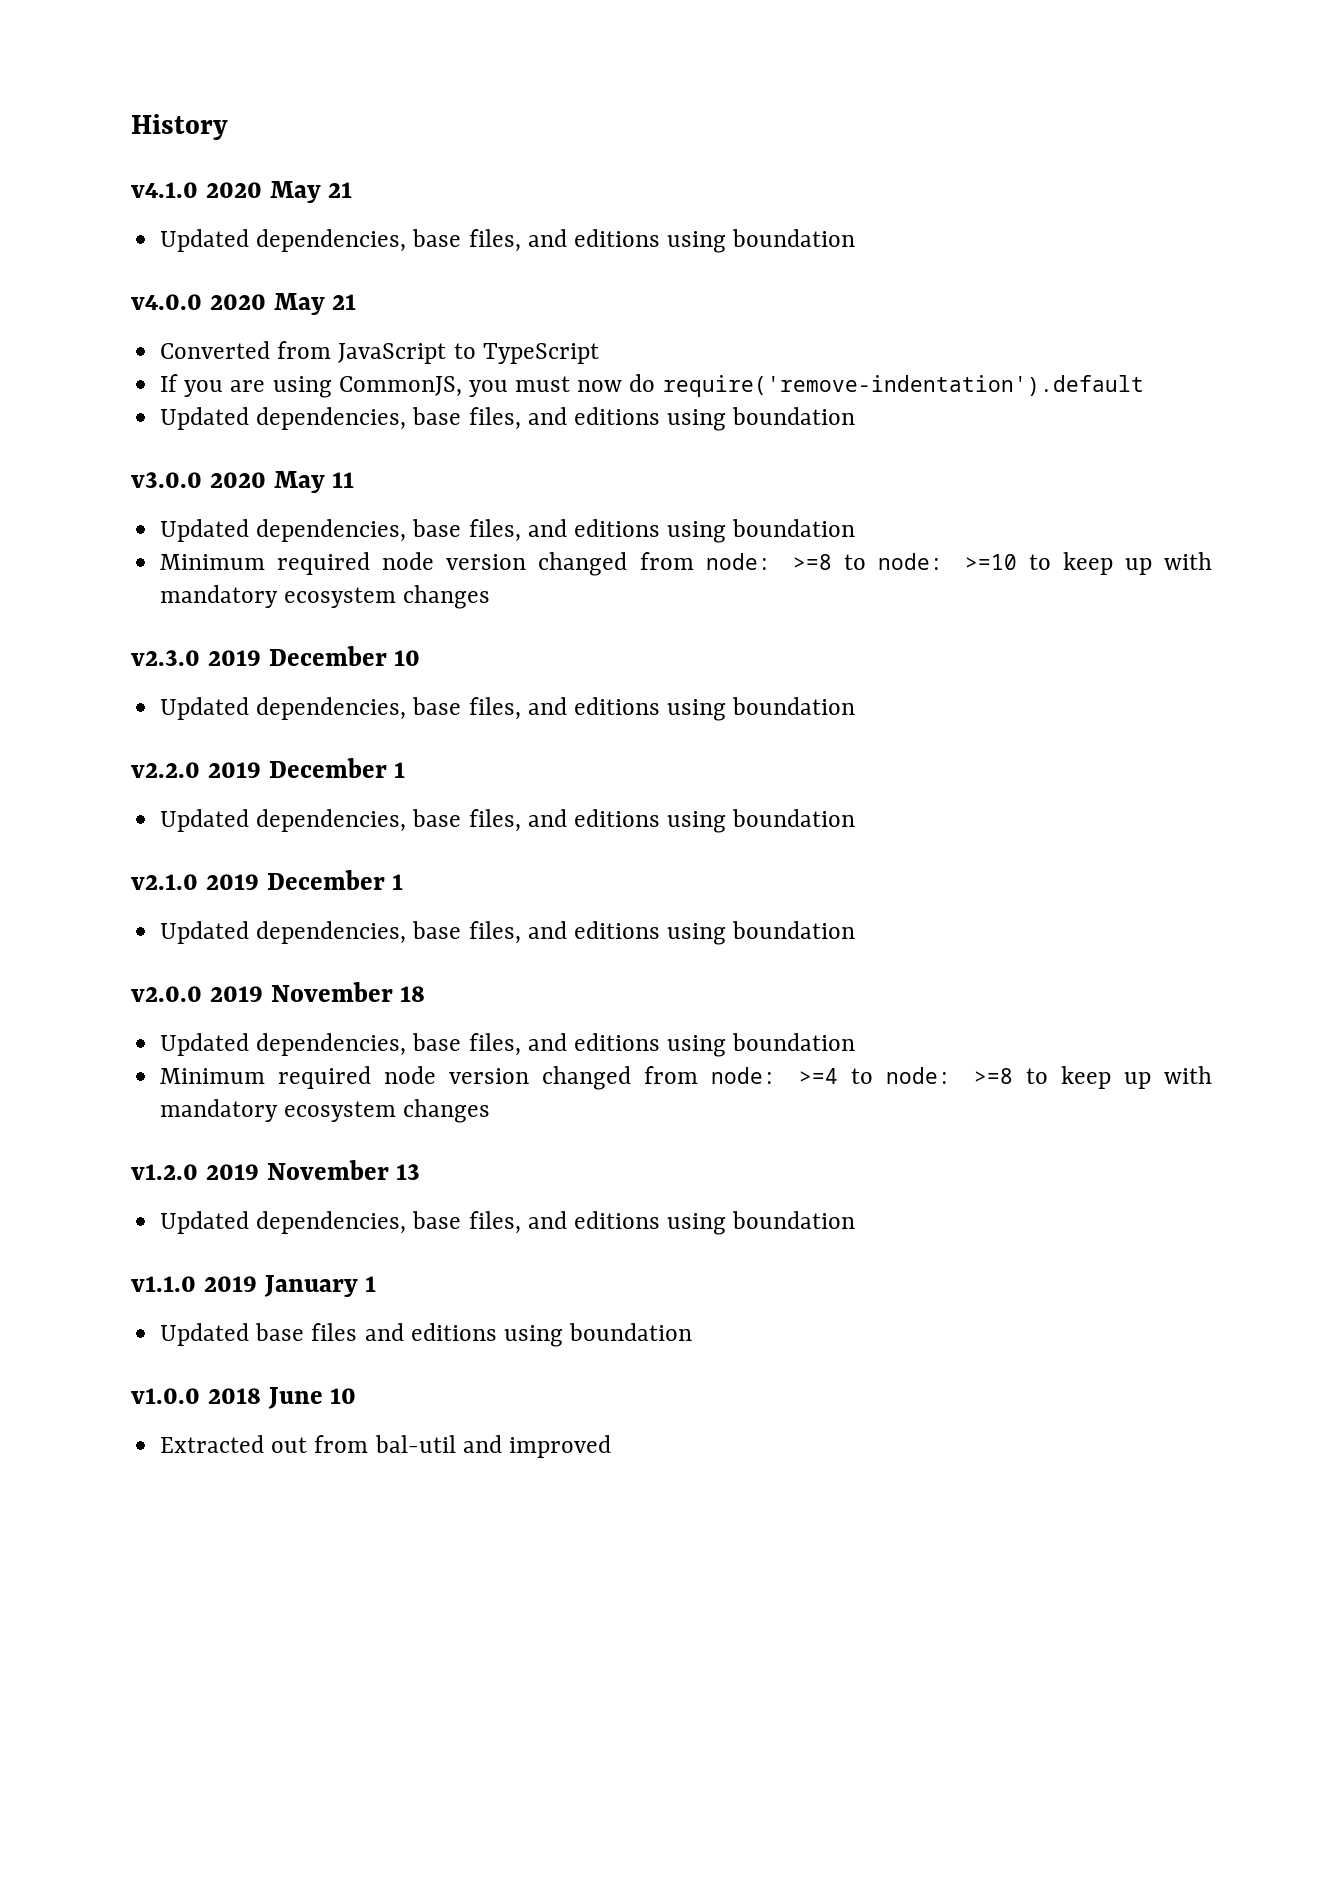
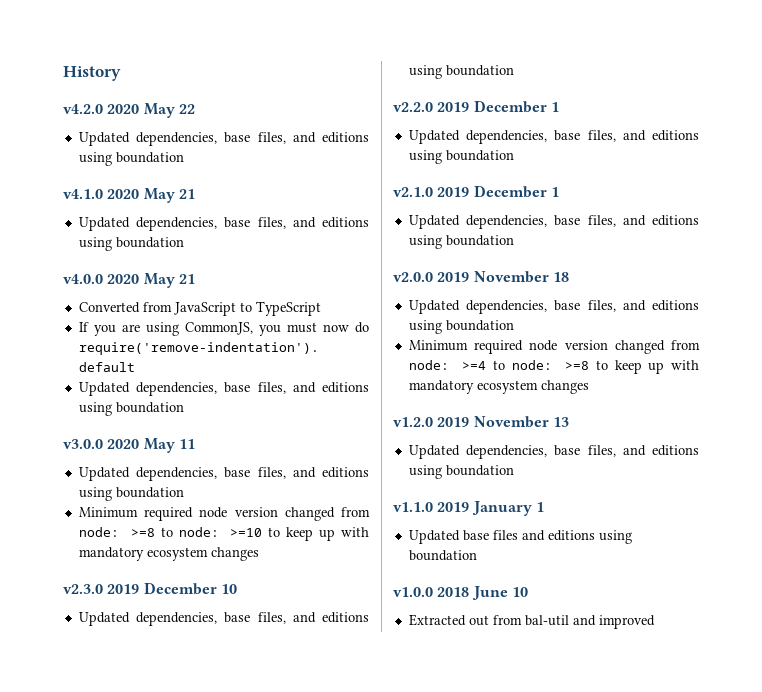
(228, 127) none -> [63,103,195,118] [78,132,370,146] [78,152,184,166] // v4.2.0 2020 May 22 // Updated dependencies, base files, and editions using boundation

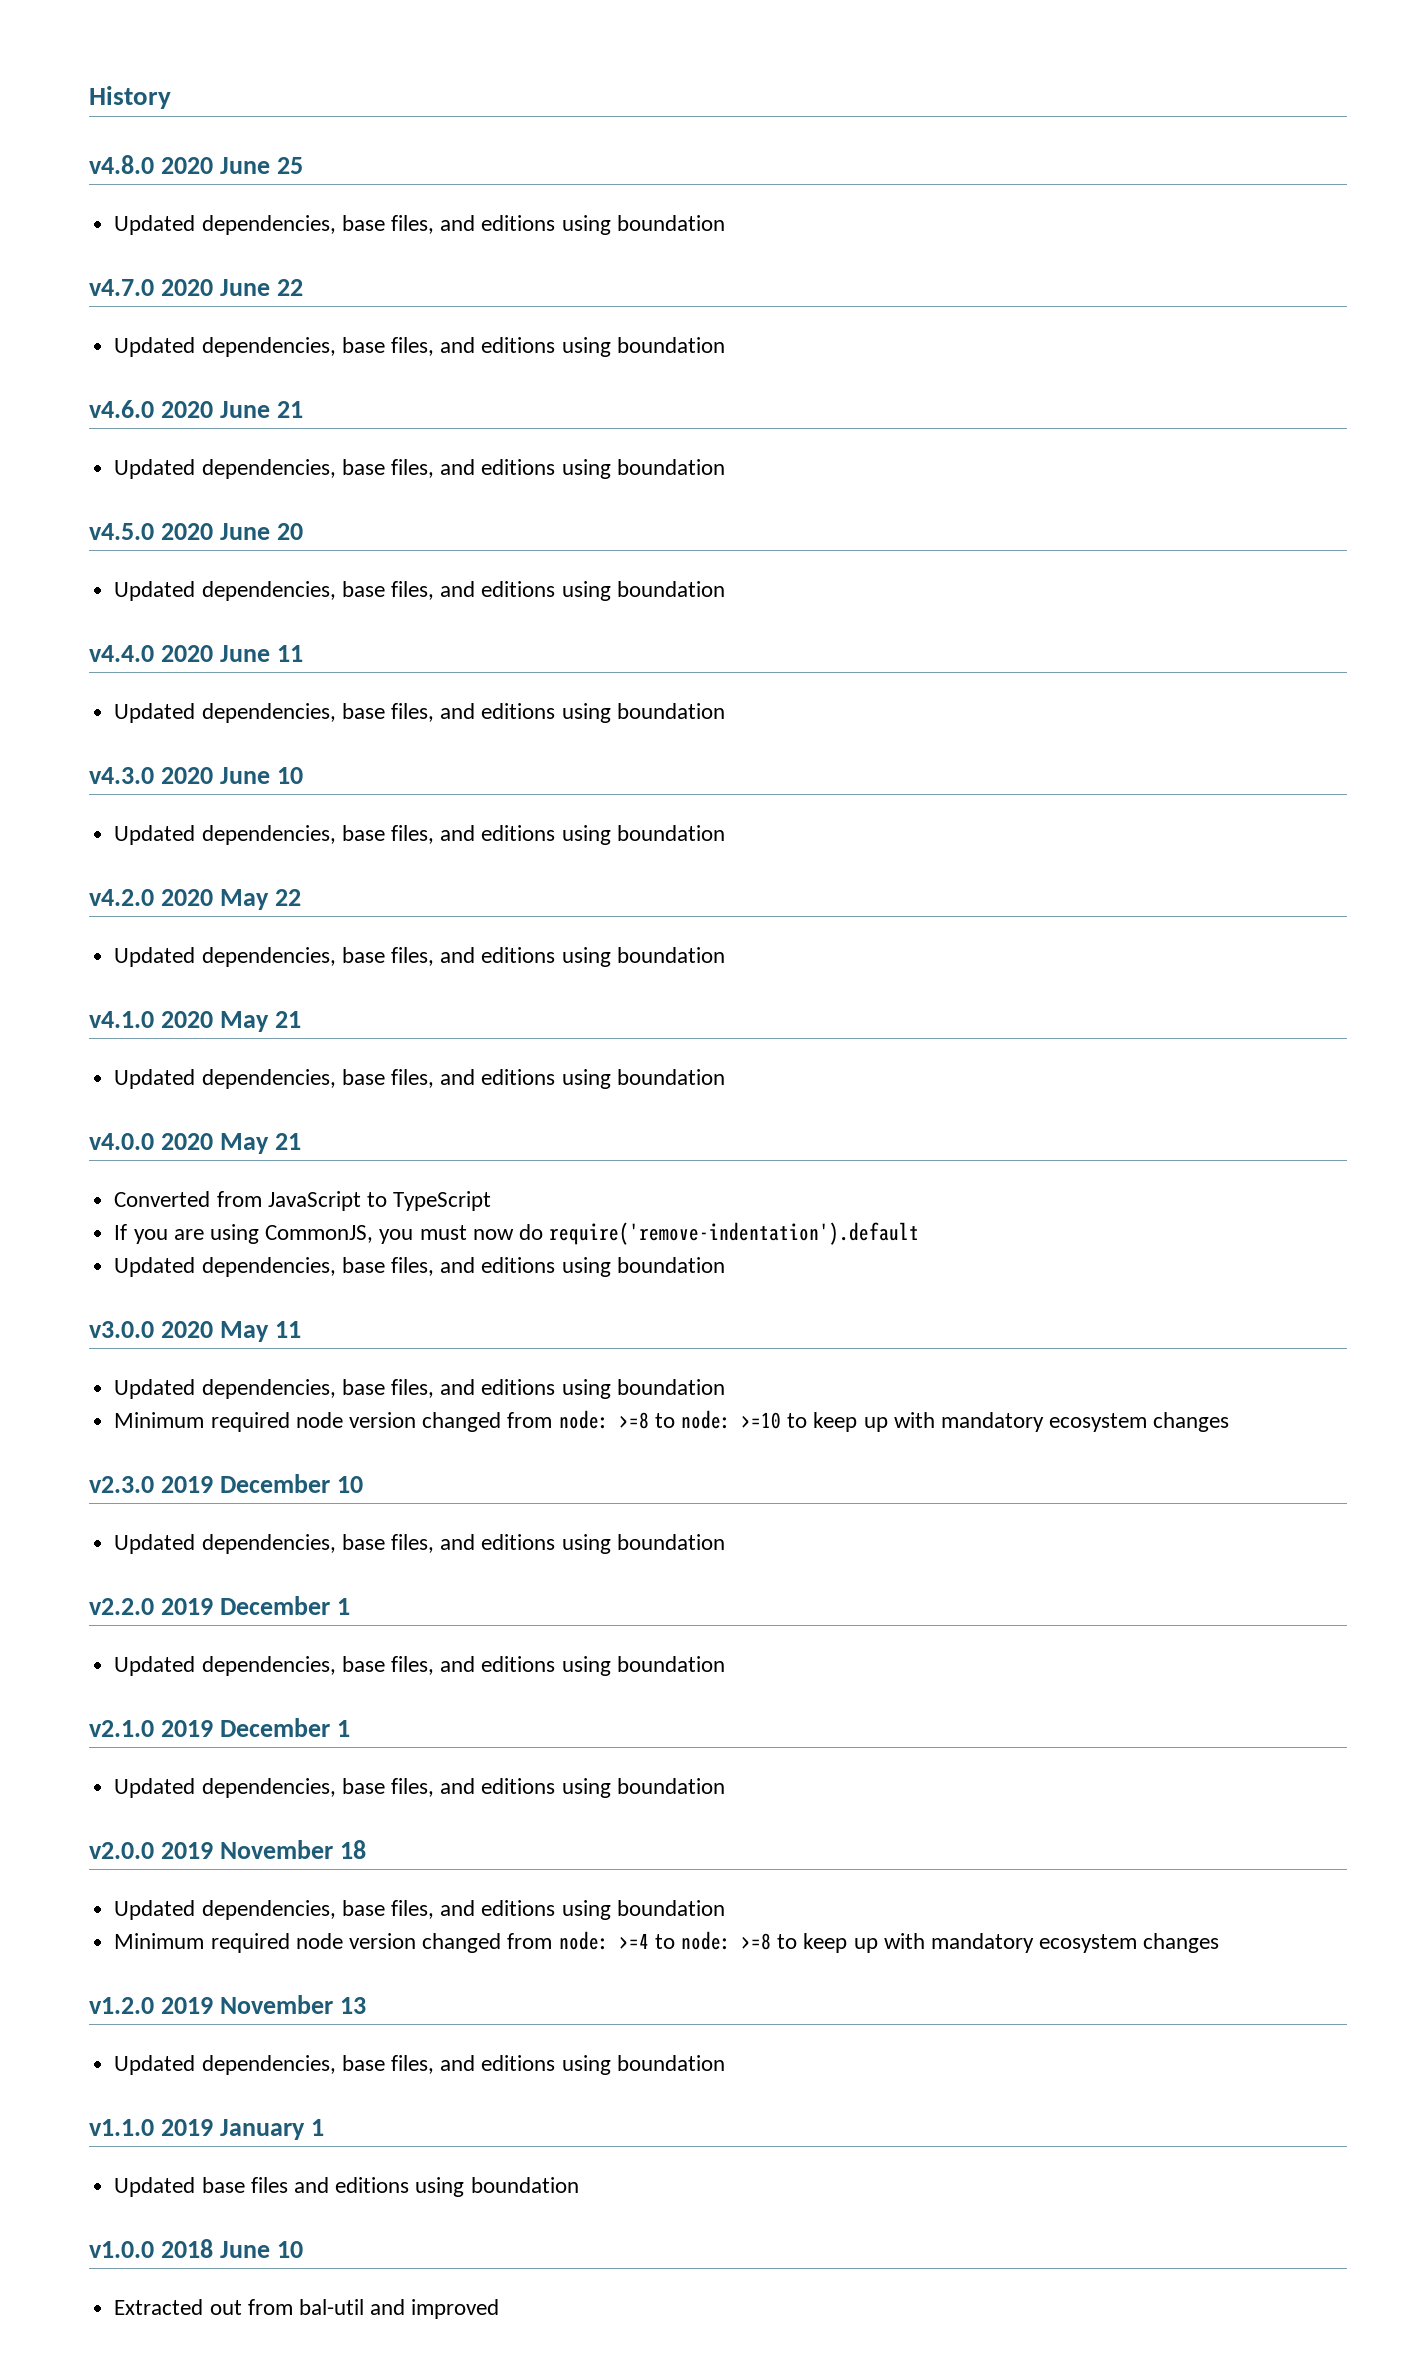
(121, 73) none -> [89,155,303,174] [114,215,725,235] [89,279,303,296] [114,337,725,357] [89,400,303,418] [114,459,725,479] [89,523,303,540] [114,581,725,601] [89,645,303,662] [114,703,725,723] [89,767,303,784] [114,825,725,845] // v4.8.0 2020 June 25 // Updated dependencies, base files, and editions using boundation // v4.7.0 2020 June 22 // Updated dependencies, base files, and editions using boundation // v4.6.0 2020 June 21 // Updated dependencies, base files, and editions using boundation // v4.5.0 2020 June 20 // Updated dependencies, base files, and editions using boundation // v4.4.0 2020 June 11 // Updated dependencies, base files, and editions using boundation // v4.3.0 2020 June 10 // Updated dependencies, base files, and editions using boundation

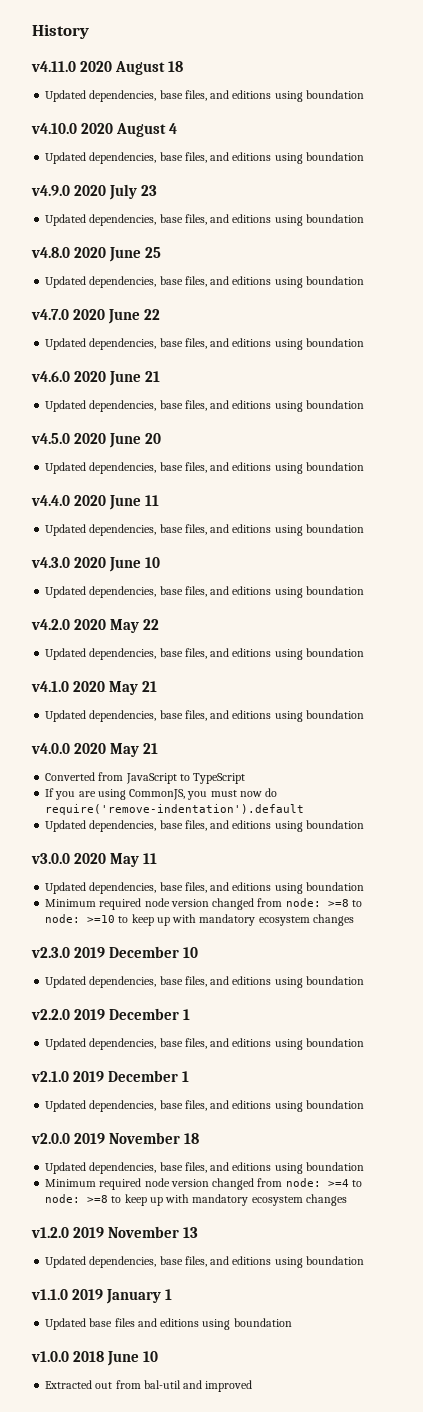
(171, 97) none -> [31,61,184,75] [45,90,364,102] [31,123,178,137] [45,152,364,164] [31,184,158,200] [45,214,364,226] // v4.11.0 2020 August 18 // Updated dependencies, base files, and editions using boundation // v4.10.0 2020 August 4 // Updated dependencies, base files, and editions using boundation // v4.9.0 2020 July 23 // Updated dependencies, base files, and editions using boundation

